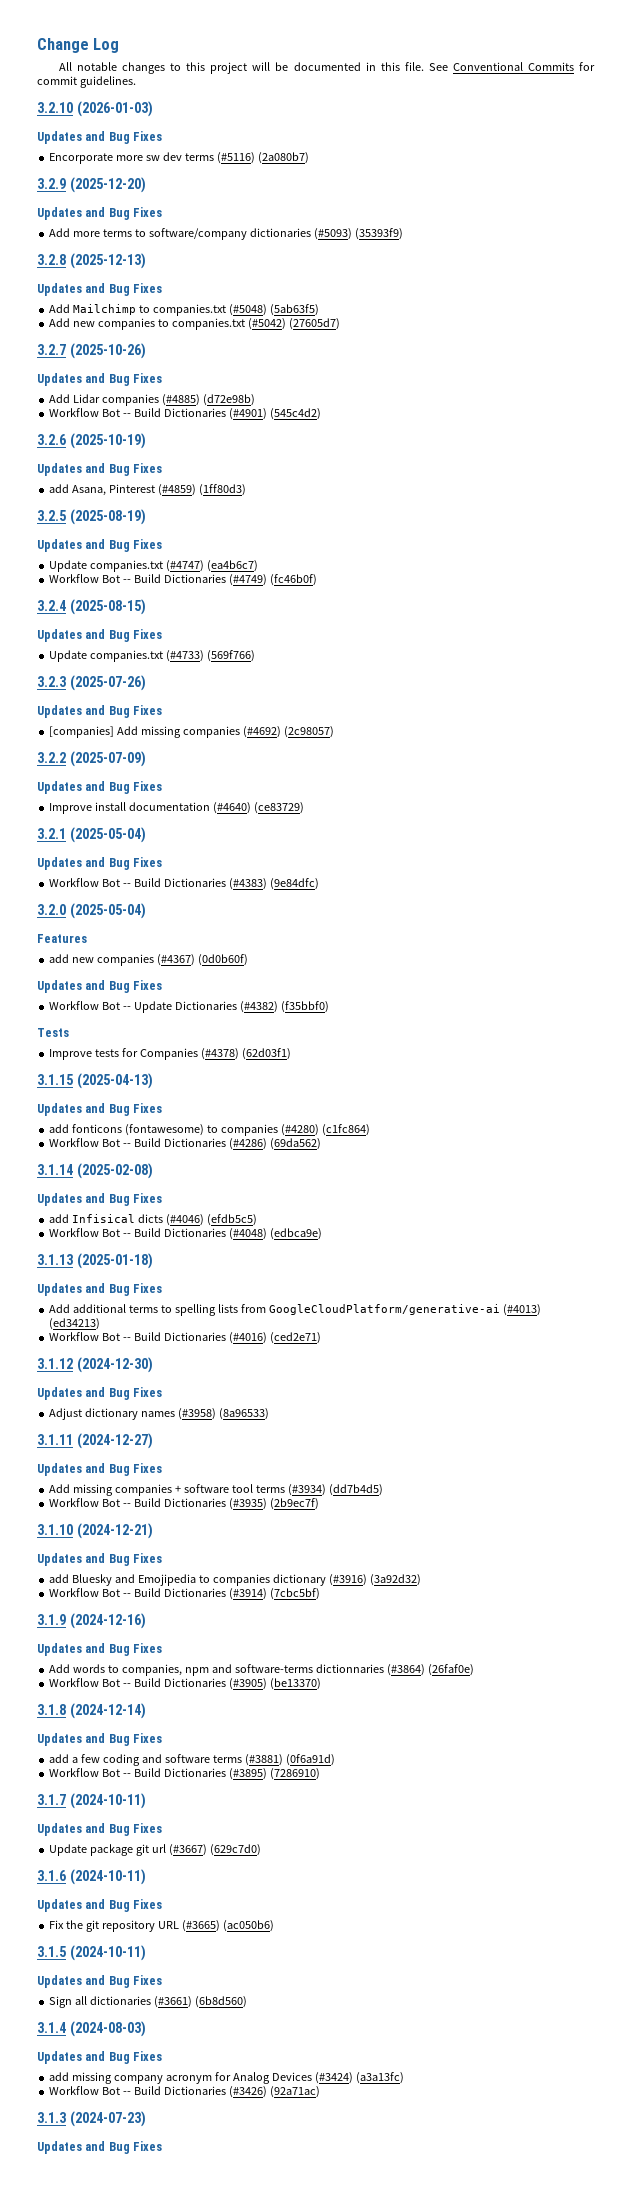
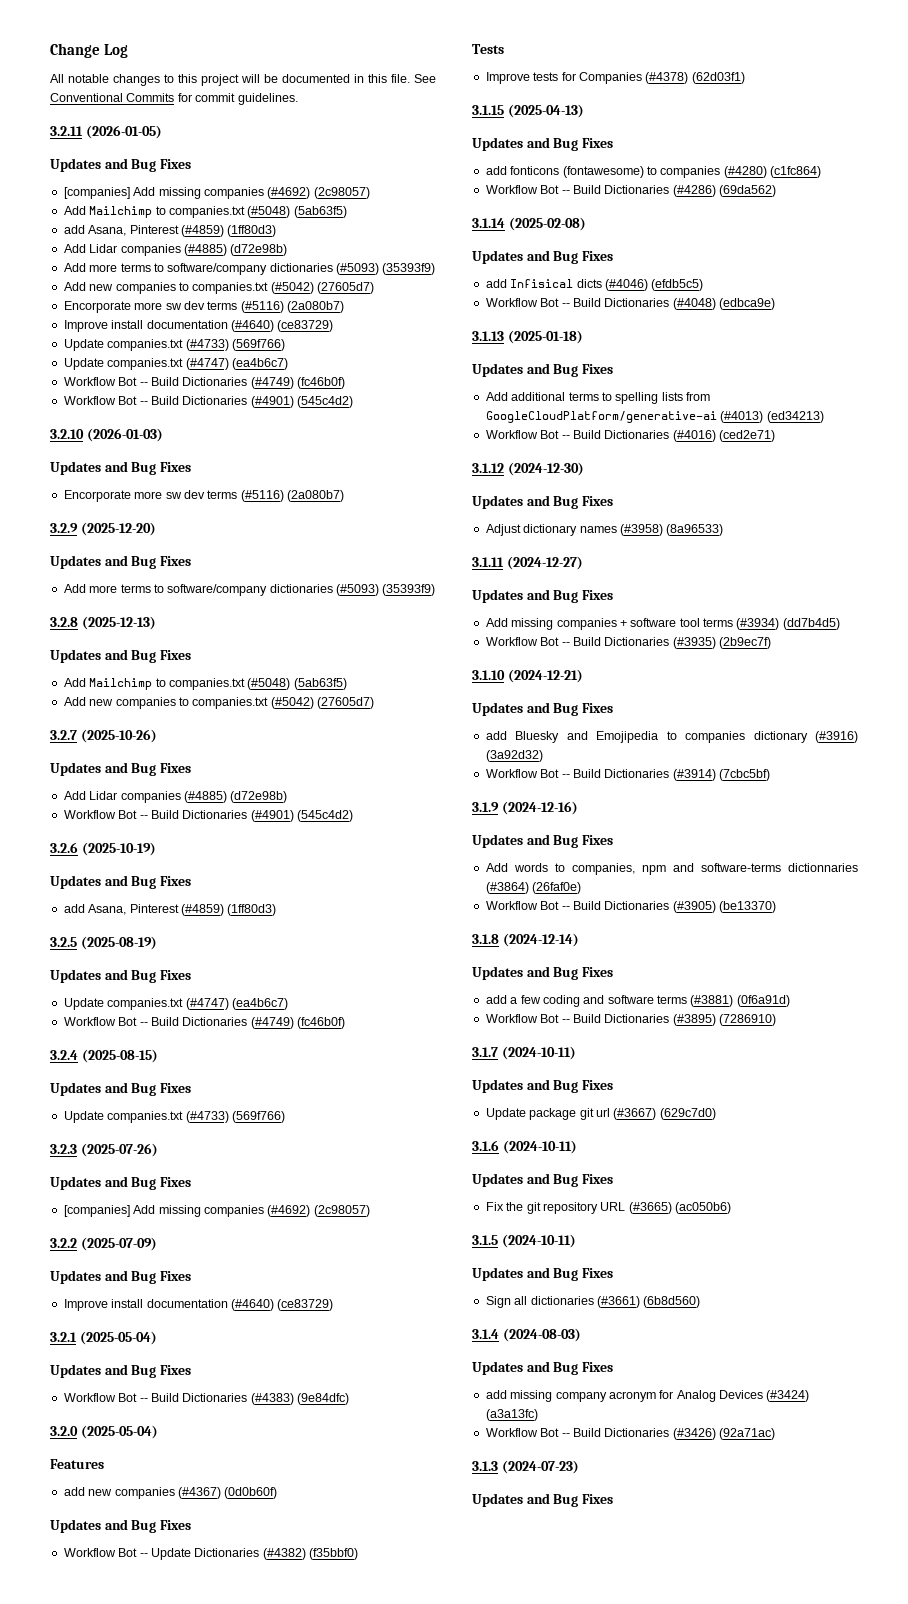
(136, 82) none -> [50,125,162,139] [50,158,191,172] [63,187,370,199] [63,206,347,218] [63,225,277,237] [63,244,288,256] [63,263,436,275] [63,282,374,294] [63,301,344,313] [63,320,334,332] [63,339,285,351] [63,358,288,370] [63,377,345,389] [63,396,353,408] // 3.2.11 (2026-01-05) // Updates and Bug Fixes // [companies] Add missing companies (#4692) (2c98057) // Add Mailchimp to companies.txt (#5048) (5ab63f5) // add Asana, Pinterest (#4859) (1ff80d3) // Add Lidar companies (#4885) (d72e98b) // Add more terms to software/company dictionaries (#5093) (35393f9) // Add new companies to companies.txt (#5042) (27605d7) // Encorporate more sw dev terms (#5116) (2a080b7) // Improve install documentation (#4640) (ce83729) // Update companies.txt (#4733) (569f766) // Update companies.txt (#4747) (ea4b6c7) // Workflow Bot -- Build Dictionaries (#4749) (fc46b0f) // Workflow Bot -- Build Dictionaries (#4901) (545c4d2)

